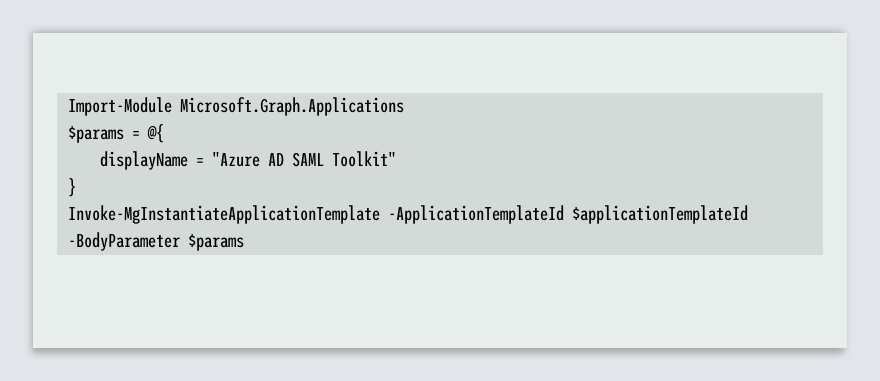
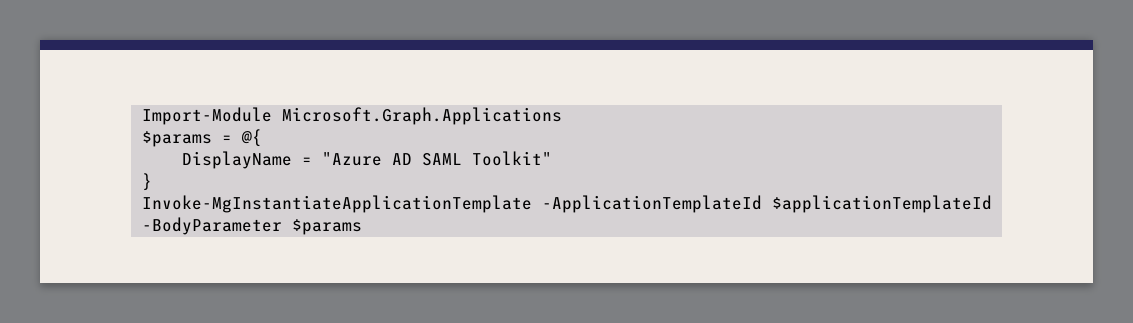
[100,151,189,170] displayName -> [181,151,292,169] DisplayName

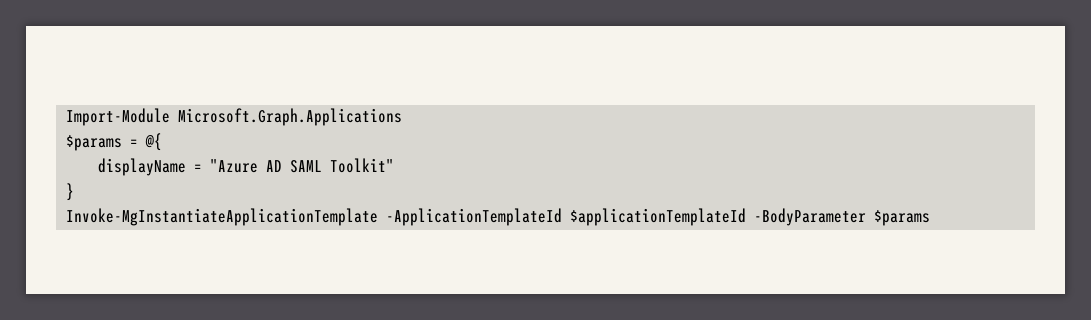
[181,151,292,169] DisplayName -> [98,158,187,176] displayName

